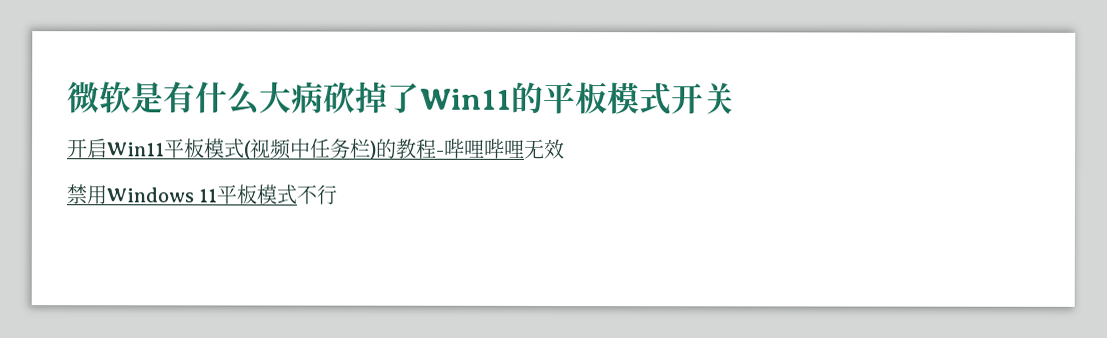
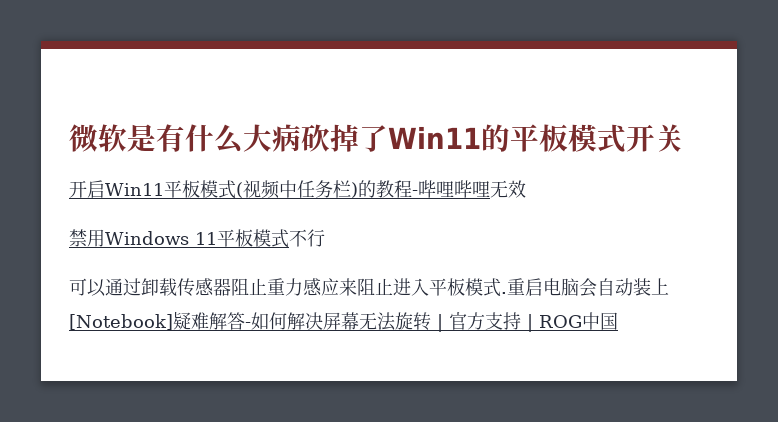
(338, 194) none -> [69,278,669,297] [69,311,618,332] // 可以通过卸载传感器阻止重力感应来阻止进入平板模式.重启电脑会自动装上[Notebook]疑难解答-如何解决屏幕无法旋转 | 官方支持 | ROG中国

